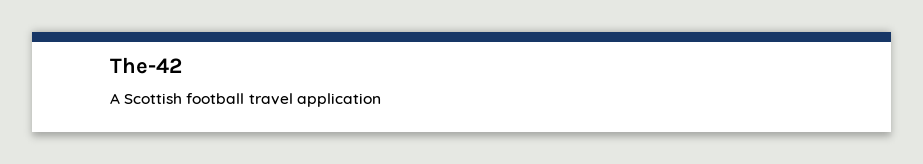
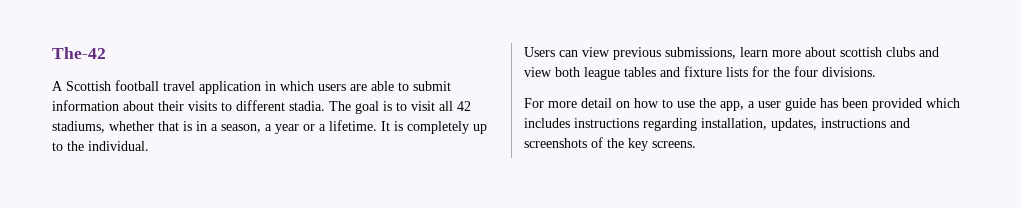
(381, 100) none -> [265,81,451,91] [52,100,471,114] [52,120,487,134] [52,141,149,151] [524,47,939,60] [524,66,876,80] [524,98,960,111] [524,118,910,131] [524,137,696,151] in which users are able to submit information about their visits to different stadia. The goal is to visit all 42 stadiums, whether that is in a season, a year or a lifetime. It is completely up to the individual. // Users can view previous submissions, learn more about scottish clubs and view both league tables and fixture lists for the four divisions. // For more detail on how to use the app, a user guide has been provided which includes instructions regarding installation, updates, instructions and screenshots of the key screens.

